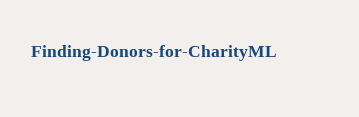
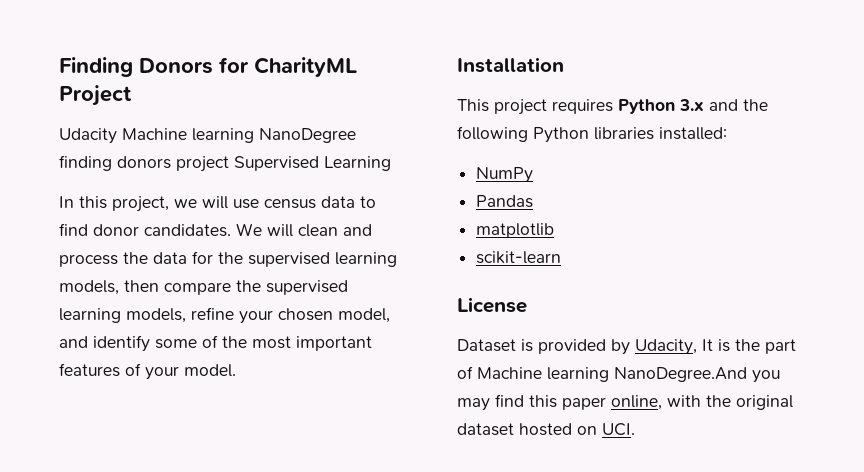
[31,45,277,61] Finding-Donors-for-CharityML -> [59,57,357,77] [59,85,132,106] [59,128,356,144] [59,155,391,172] [59,196,376,212] [59,223,372,237] [59,251,397,267] [59,280,348,295] [59,307,390,324] [59,335,372,352] [59,363,236,380] [457,57,564,73] [457,99,768,115] [457,126,727,143] [476,167,534,183] [476,195,534,208] [476,223,555,238] [476,251,562,264] [457,297,527,313] [457,339,796,355] [457,366,780,383] [457,394,793,411] [457,423,635,436] Finding Donors for CharityML Project // Udacity Machine learning NanoDegree finding donors project Supervised Learning // In this project, we will use census data to find donor candidates. We will clean and process the data for the supervised learning models, then compare the supervised learning models, refine your chosen model, and identify some of the most important features of your model. // Installation // This project requires Python 3.x and the following Python libraries installed: // NumPy // Pandas // matplotlib // scikit-learn // License // Dataset is provided by Udacity, It is the part of Machine learning NanoDegree.And you may find this paper online, with the original dataset hosted on UCI.

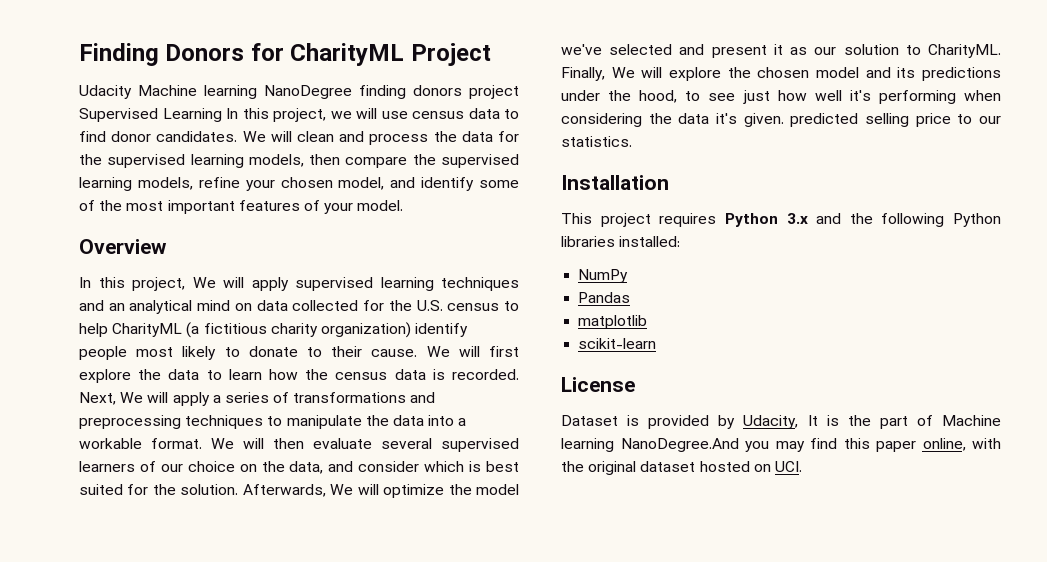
(391, 163) // -> (222, 115) none
(236, 370) none -> [79,239,167,254] [79,277,519,291] [79,300,520,314] [79,322,469,338] [79,346,519,360] [79,369,519,383] [79,392,436,406] [79,415,467,429] [79,438,519,452] [79,461,520,474] [79,484,519,498] [561,44,1001,58] [561,67,1001,81] [561,90,1001,104] [561,113,1001,127] [561,136,632,147] // Overview // In this project, We will apply supervised learning techniques and an analytical mind on data collected for the U.S. census to help CharityML (a fictitious charity organization) identify people most likely to donate to their cause. We will first explore the data to learn how the census data is recorded. Next, We will apply a series of transformations and preprocessing techniques to manipulate the data into a workable format. We will then evaluate several supervised learners of our choice on the data, and consider which is best suited for the solution. Afterwards, We will optimize the model we've selected and present it as our solution to CharityML. Finally, We will explore the chosen model and its predictions under the hood, to see just how well it's performing when considering the data it's given. predicted selling price to our statistics.

